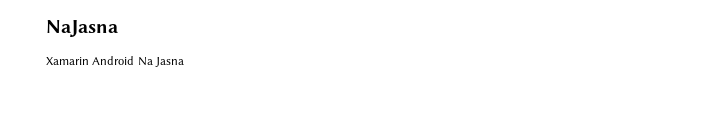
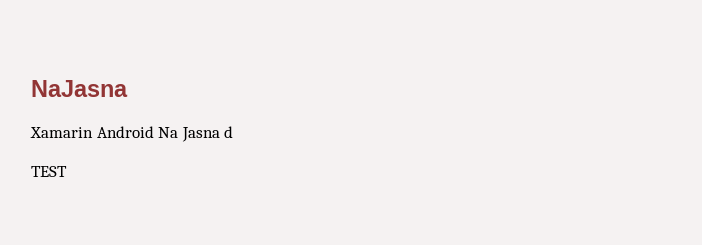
(185, 62) none -> [224,126,234,138] [31,166,67,177] d // TEST

